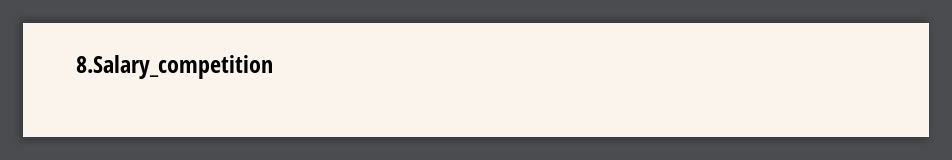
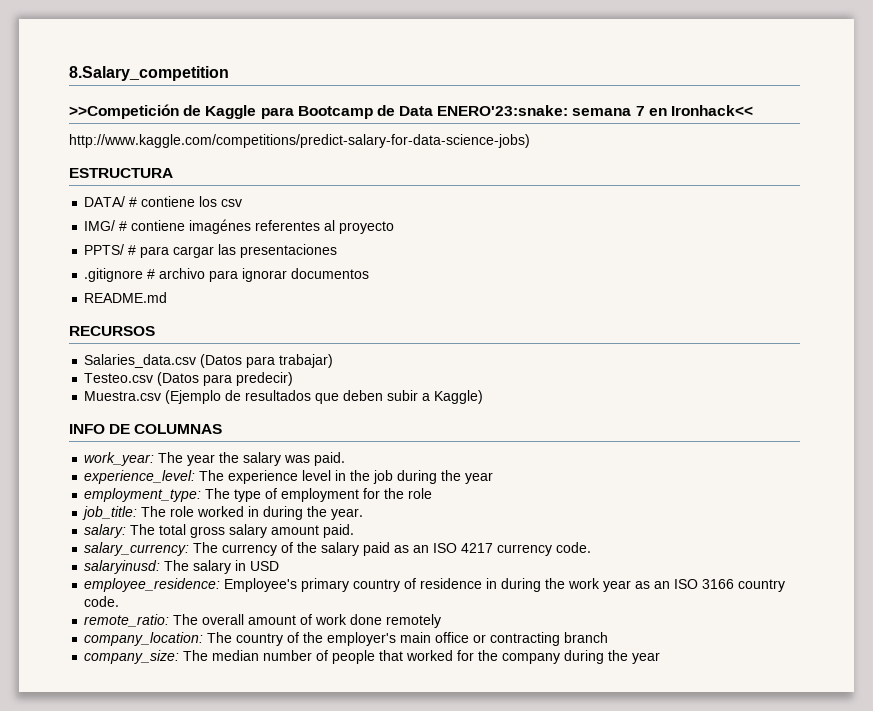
(273, 67) none -> [69,104,754,119] [69,134,530,148] [69,168,173,178] [84,196,243,207] [84,219,395,234] [84,244,338,258] [84,268,370,282] [84,292,168,303] [69,326,155,336] [84,354,334,368] [84,372,294,386] [84,390,484,404] [69,424,223,434] [84,452,346,466] [84,470,494,484] [84,488,433,502] [82,506,364,520] [84,524,355,538] [84,542,592,556] [84,560,280,574] [84,578,786,592] [84,596,120,607] [84,614,442,628] [84,632,609,646] [84,650,661,664] // >>Competición de Kaggle para Bootcamp de Data ENERO'23:snake: semana 7 en Ironhack<< // http://www.kaggle.com/competitions/predict-salary-for-data-science-jobs) // ESTRUCTURA // DATA/ # contiene los csv // IMG/ # contiene imagénes referentes al proyecto // PPTS/ # para cargar las presentaciones // .gitignore # archivo para ignorar documentos // README.md // RECURSOS // Salaries_data.csv (Datos para trabajar) // Testeo.csv (Datos para predecir) // Muestra.csv (Ejemplo de resultados que deben subir a Kaggle) // INFO DE COLUMNAS // work_year: The year the salary was paid. // experience_level: The experience level in the job during the year // employment_type: The type of employment for the role // job_title: The role worked in during the year. // salary: The total gross salary amount paid. // salary_currency: The currency of the salary paid as an ISO 4217 currency code. // salaryinusd: The salary in USD // employee_residence: Employee's primary country of residence in during the work year as an ISO 3166 country code. // remote_ratio: The overall amount of work done remotely // company_location: The country of the employer's main office or contracting branch // company_size: The median number of people that worked for the company during the year

